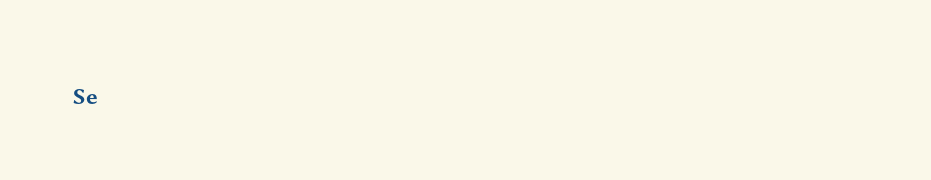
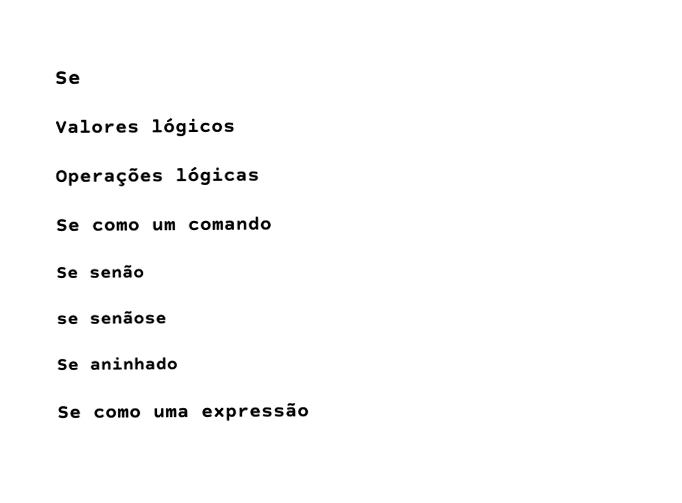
[73,89,98,104] Se -> [54,70,81,85] [55,116,236,138] [55,165,260,187] [55,216,272,232] [56,264,145,279] [56,310,167,325] [56,356,178,371] [57,402,310,421] Se // Valores lógicos // Operações lógicas // Se como um comando // Se senão // se senãose // Se aninhado // Se como uma expressão

